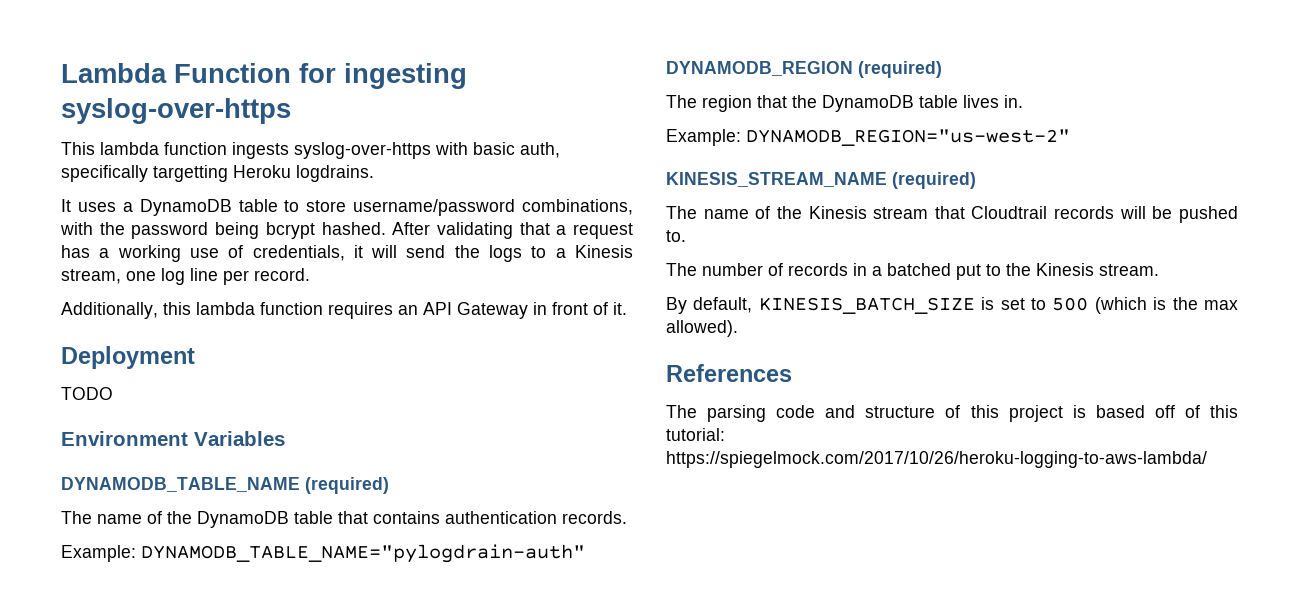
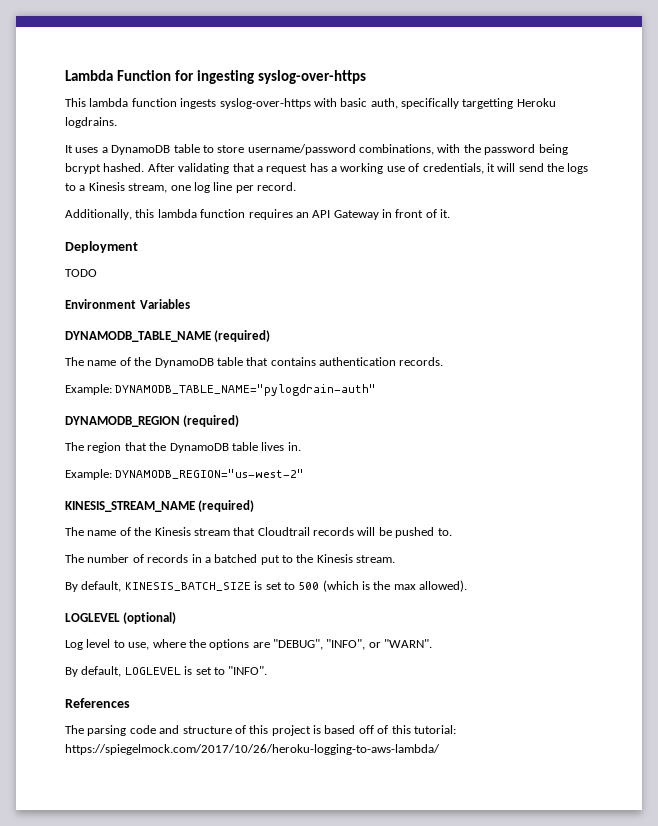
(738, 328) none -> [65,612,177,624] [65,639,433,650] [65,666,268,677] // LOGLEVEL (optional) // Log level to use, where the options are "DEBUG", "INFO", or "WARN". // By default, LOGLEVEL is set to "INFO".

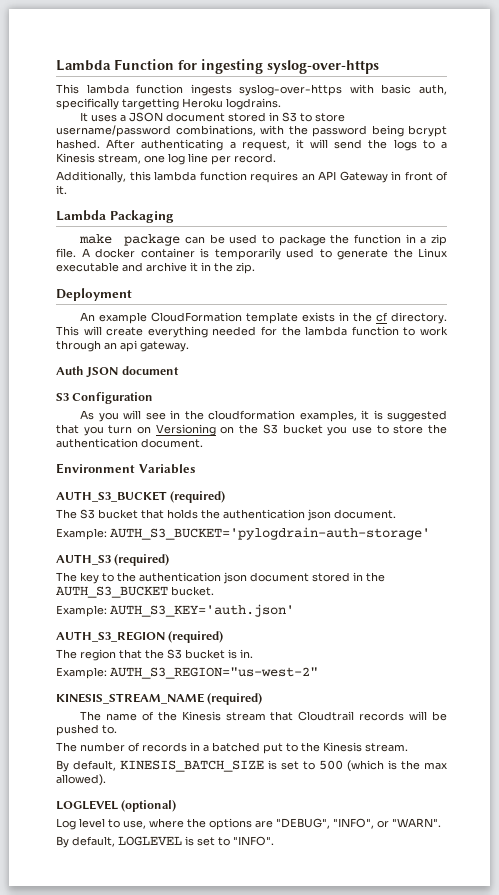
[111,144,200,155] DynamoDB table -> [129,112,298,122] JSON document stored in S3
[178,163,484,174] validating that a request has a working use of credentials, -> [141,139,290,151] authenticating a request,
[65,241,138,253] [65,269,97,277] Deployment // TODO -> [56,210,174,223] [79,234,448,246] [56,248,447,260] [56,262,255,274] [56,288,132,301] [80,312,447,324] [56,326,449,338] [56,340,189,352] [56,366,179,378] [56,392,154,404] [80,410,447,422] [56,424,447,436] [56,438,203,448] Lambda Packaging // make package can be used to package the function in a zip file. A docker container is temporarily used to generate the Linux executable and archive it in the zip. // Deployment // An example CloudFormation template exists in the cf directory. This will create everything needed for the lambda function to work through an api gateway. // Auth JSON document // S3 Configuration // As you will see in the cloudformation examples, it is suggested that you turn on Versioning on the S3 bucket you use to store the authentication document.
[65,330,271,342] [65,357,444,368] [65,384,377,396] [65,416,180,427] DYNAMODB_TABLE_NAME (required) // The name of the DynamoDB table that contains authentication records. // Example: DYNAMODB_TABLE_NAME="pylogdrain-auth" // DYNAMODB_REGION -> [56,491,226,503] [56,509,396,521] [56,527,430,540] [56,554,170,566] [56,572,385,584] [56,586,214,598] [56,604,294,617] [56,631,165,642] AUTH_S3_BUCKET (required) // The S3 bucket that holds the authentication json document. // Example: AUTH_S3_BUCKET='pylogdrain-auth-storage' // AUTH_S3 (required) // The key to the authentication json document stored in the AUTH_S3_BUCKET bucket. // Example: AUTH_S3_KEY='auth.json' // AUTH_S3_REGION
[169,442,285,453] DynamoDB table lives -> [167,649,237,659] S3 bucket is
[115,469,305,479] DYNAMODB_REGION="us-west-2" -> [110,667,318,679] AUTH_S3_REGION="us-west-2"
[65,698,130,708] [65,725,456,736] [65,744,440,755] // References // The parsing code and structure of this project is based off of this tutorial: https://spiegelmock.com/2017/10/26/heroku-logging-to-aws-lambda/ -> (274, 841) none

